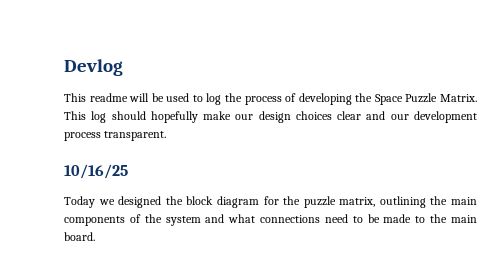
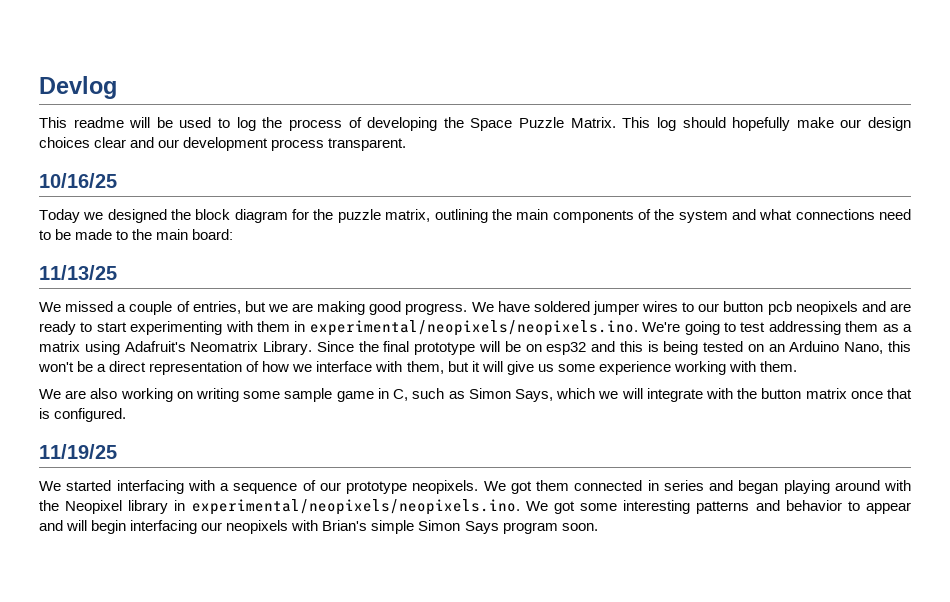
[64,232,95,241] board. -> [192,229,234,240] [39,265,117,280] [39,301,912,315] [39,320,912,336] [39,341,911,355] [38,361,797,375] [39,388,913,402] [39,408,127,422] [39,444,117,459] [39,480,911,494] [39,499,912,515] [39,520,598,534] board: // 11/13/25 // We missed a couple of entries, but we are making good progress. We have soldered jumper wires to our button pcb neopixels and are ready to start experimenting with them in experimental/neopixels/neopixels.ino. We're going to test addressing them as a matrix using Adafruit's Neomatrix Library. Since the final prototype will be on esp32 and this is being tested on an Arduino Nano, this won't be a direct representation of how we interface with them, but it will give us some experience working with them. // We are also working on writing some sample game in C, such as Simon Says, which we will integrate with the button matrix once that is configured. // 11/19/25 // We started interfacing with a sequence of our prototype neopixels. We got them connected in series and began playing around with the Neopixel library in experimental/neopixels/neopixels.ino. We got some interesting patterns and behavior to appear and will begin interfacing our neopixels with Brian's simple Simon Says program soon.

